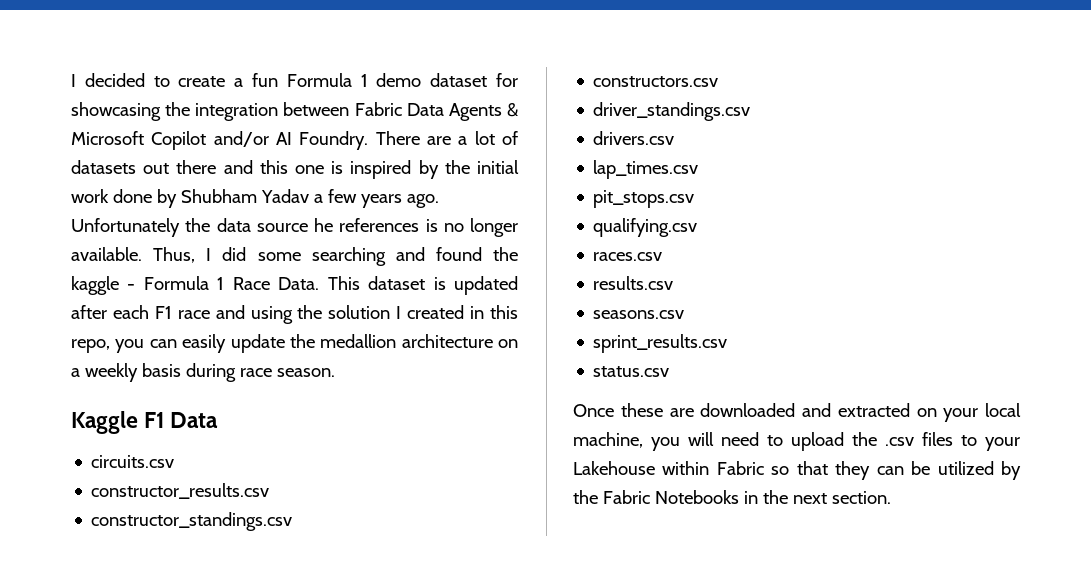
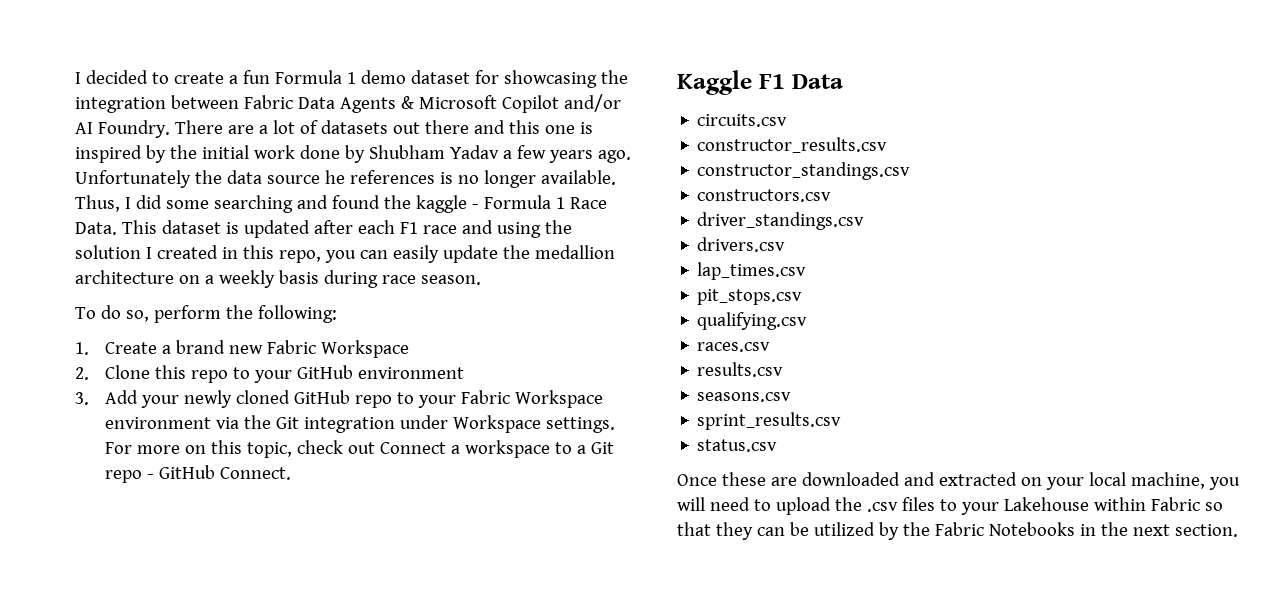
(335, 372) none -> [75,305,337,323] [75,340,409,358] [75,365,464,383] [75,390,603,408] [104,415,615,433] [104,440,614,458] [104,465,291,483] // To do so, perform the following: // 1. Create a brand new Fabric Workspace // 2. Clone this repo to your GitHub environment // 3. Add your newly cloned GitHub repo to your Fabric Workspace environment via the Git integration under Workspace settings. For more on this topic, check out Connect a workspace to a Git repo - GitHub Connect.

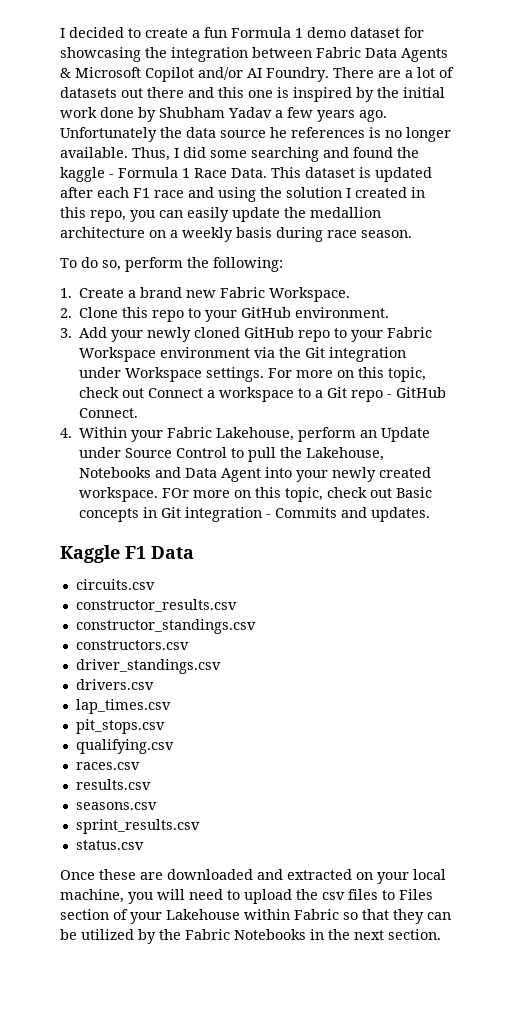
[320,340,409,358] Workspace -> [269,287,351,302] Workspace.
[357,367,464,379] environment -> [295,307,390,318] environment.
(291, 473) none -> [60,427,431,442] [79,447,385,462] [79,467,432,482] [79,487,433,502] [79,507,431,522] // 4. Within your Fabric Lakehouse, perform an Update under Source Control to pull the Lakehouse, Notebooks and Data Agent into your newly created workspace. FOr more on this topic, check out Basic concepts in Git integration - Commits and updates.
[866,502,898,512] .csv -> [322,892,345,900] csv
(957, 505) none -> [399,889,433,900] [60,909,128,920] Files section of

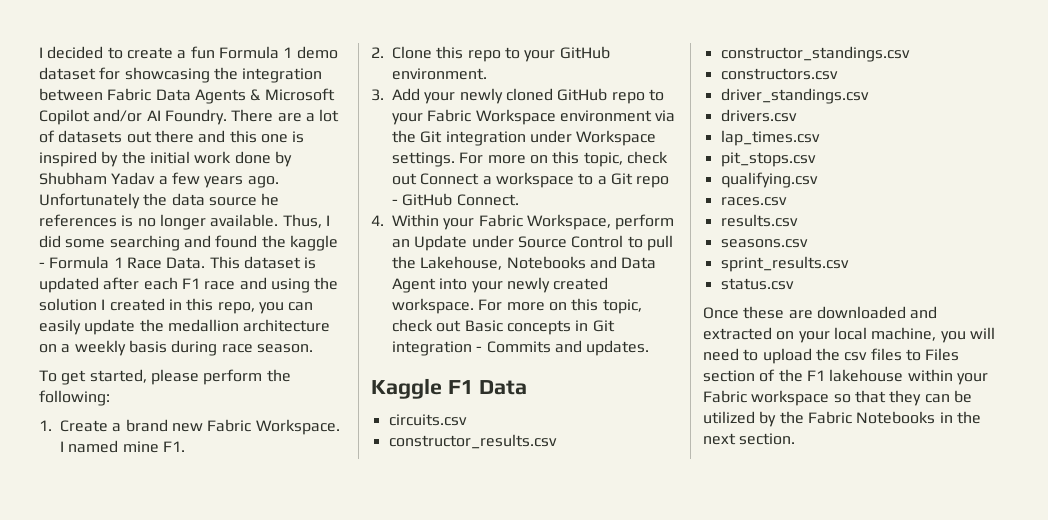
[81,257,121,271] do so, -> [61,369,199,385] get started, please
(351, 294) none -> [60,440,185,453] I named mine F1.
[216,427,295,441] Lakehouse, -> [526,214,611,230] Workspace,
[162,488,190,498] FOr -> [478,299,503,311] For
[130,909,339,924] your Lakehouse within Fabric -> [778,369,988,385] [703,390,830,406] the F1 lakehouse within your Fabric workspace

